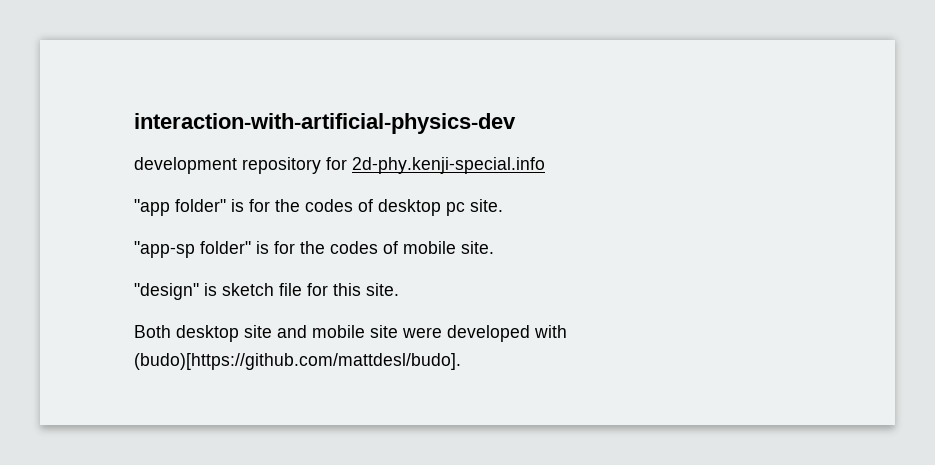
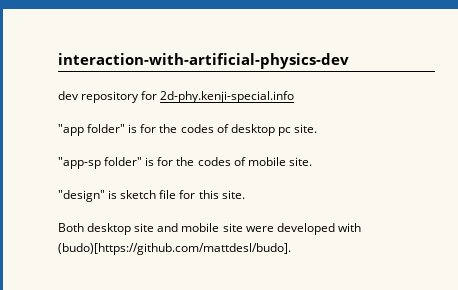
[134,157,237,174] development -> [58,91,79,100] dev

